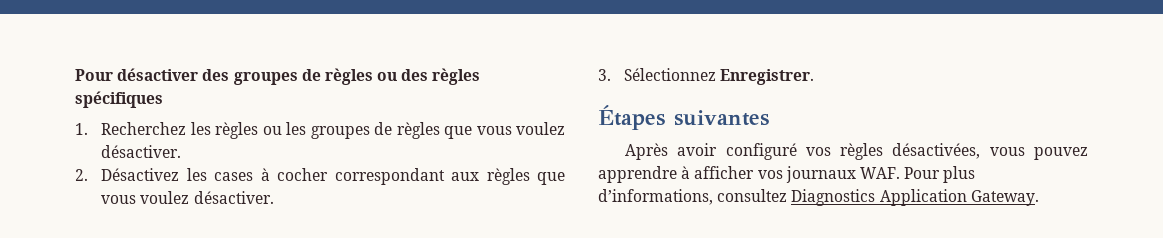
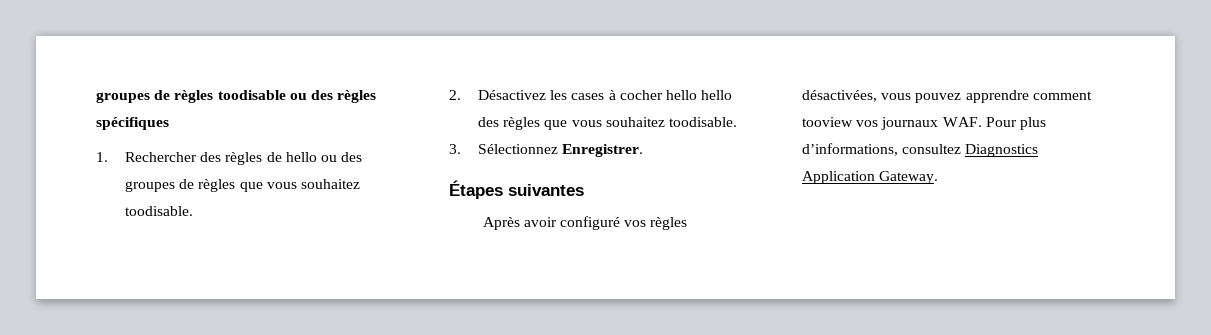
[75,68,373,85] Pour désactiver des groupes de règles -> [96,90,286,103] groupes de règles toodisable
[101,122,307,139] Recherchez les règles ou les -> [124,152,363,165] Rechercher des règles de hello ou des
[515,122,565,135] [101,145,182,158] voulez désactiver. -> [300,179,360,189] [124,206,193,216] souhaitez toodisable.
[334,168,565,185] [101,191,274,204] correspondant aux règles que vous voulez désactiver. -> [665,90,733,100] [477,117,737,130] hello hello des règles que vous souhaitez toodisable.
[681,166,755,179] à afficher -> [1032,91,1092,100] [802,117,853,127] comment tooview

